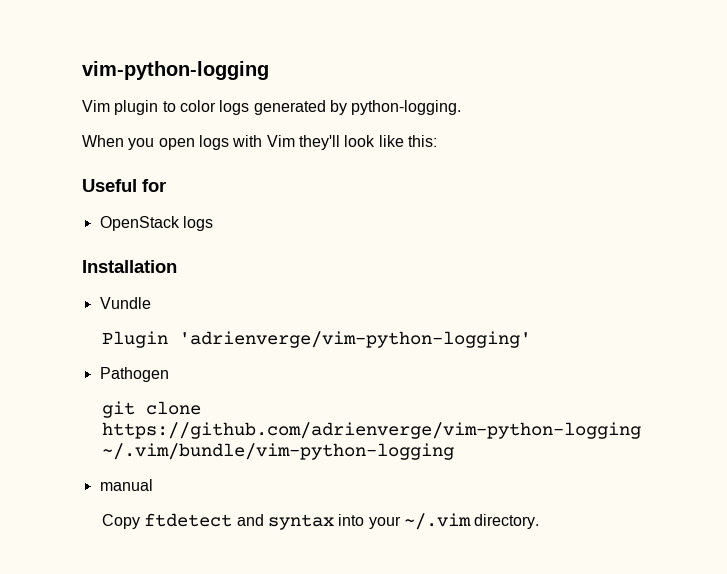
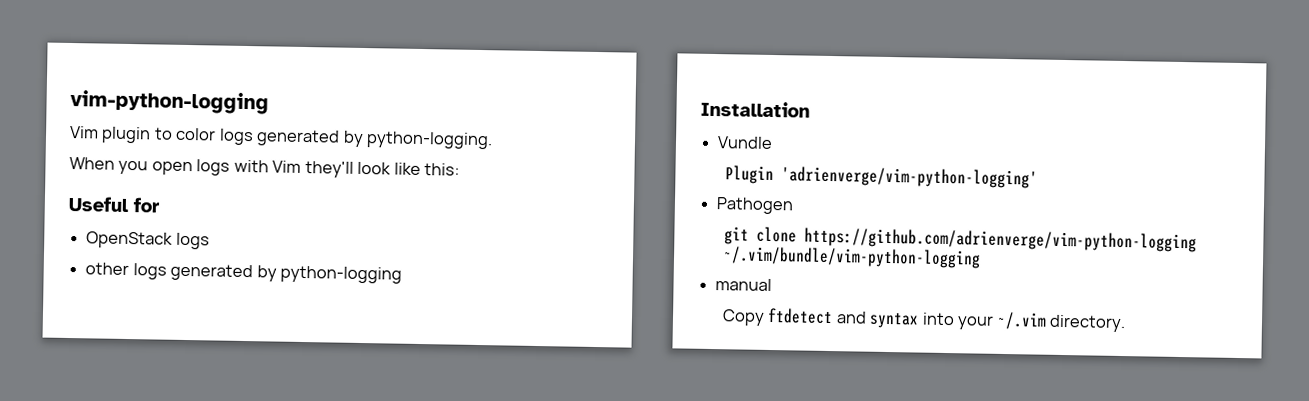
(213, 223) none -> [85,262,402,284] // other logs generated by python-logging

